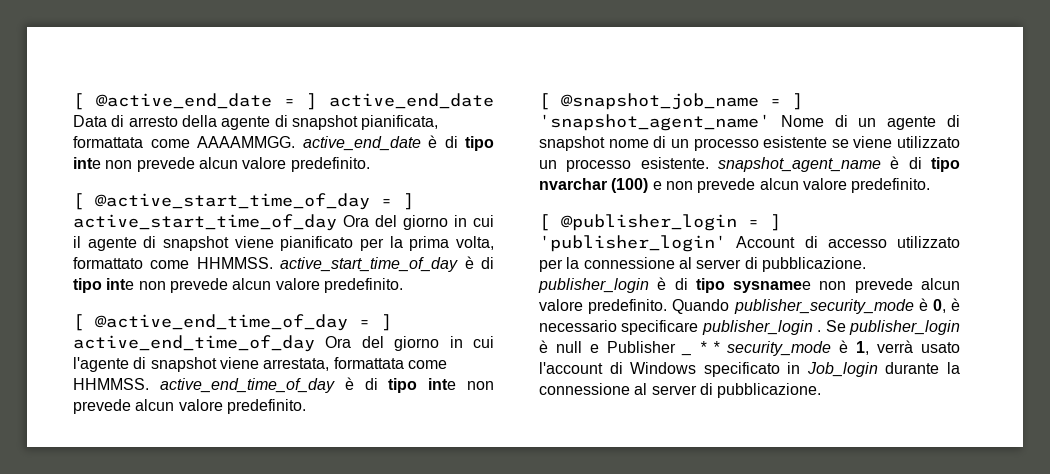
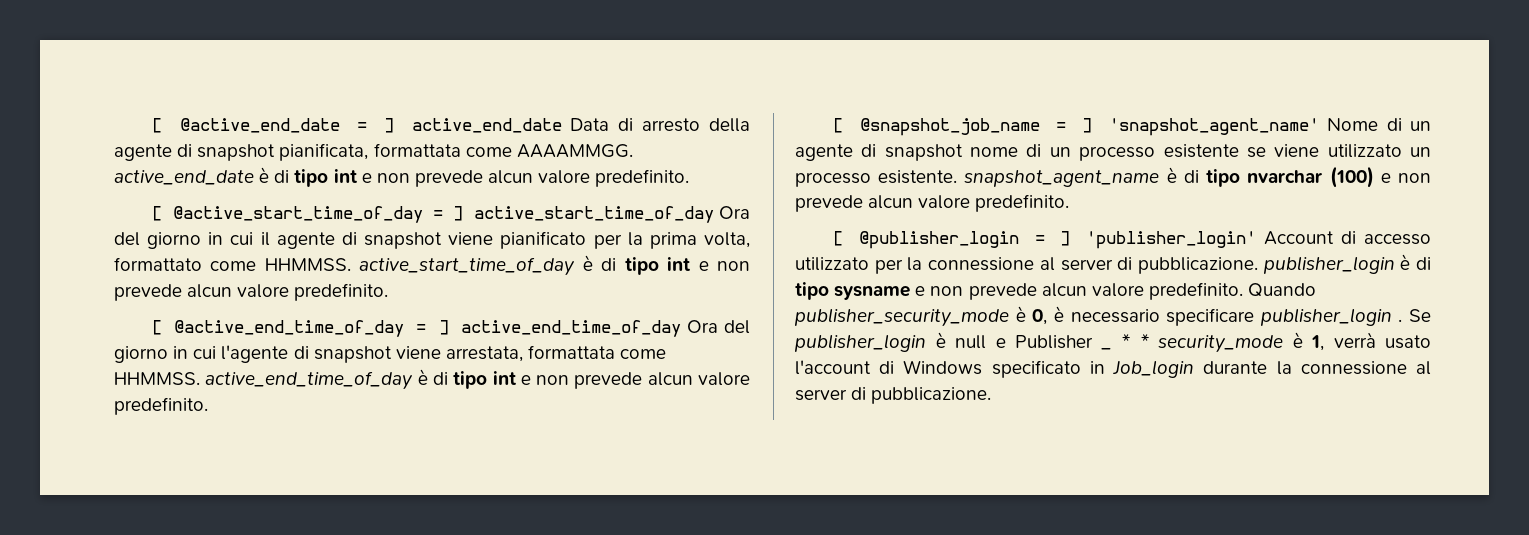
[73,157,101,169] inte -> [333,169,372,183] int e
[106,278,135,290] inte -> [667,257,709,271] int e
[428,378,457,390] inte -> [492,371,531,385] int e
[733,281,812,293] sysnamee -> [834,285,926,300] sysname e

